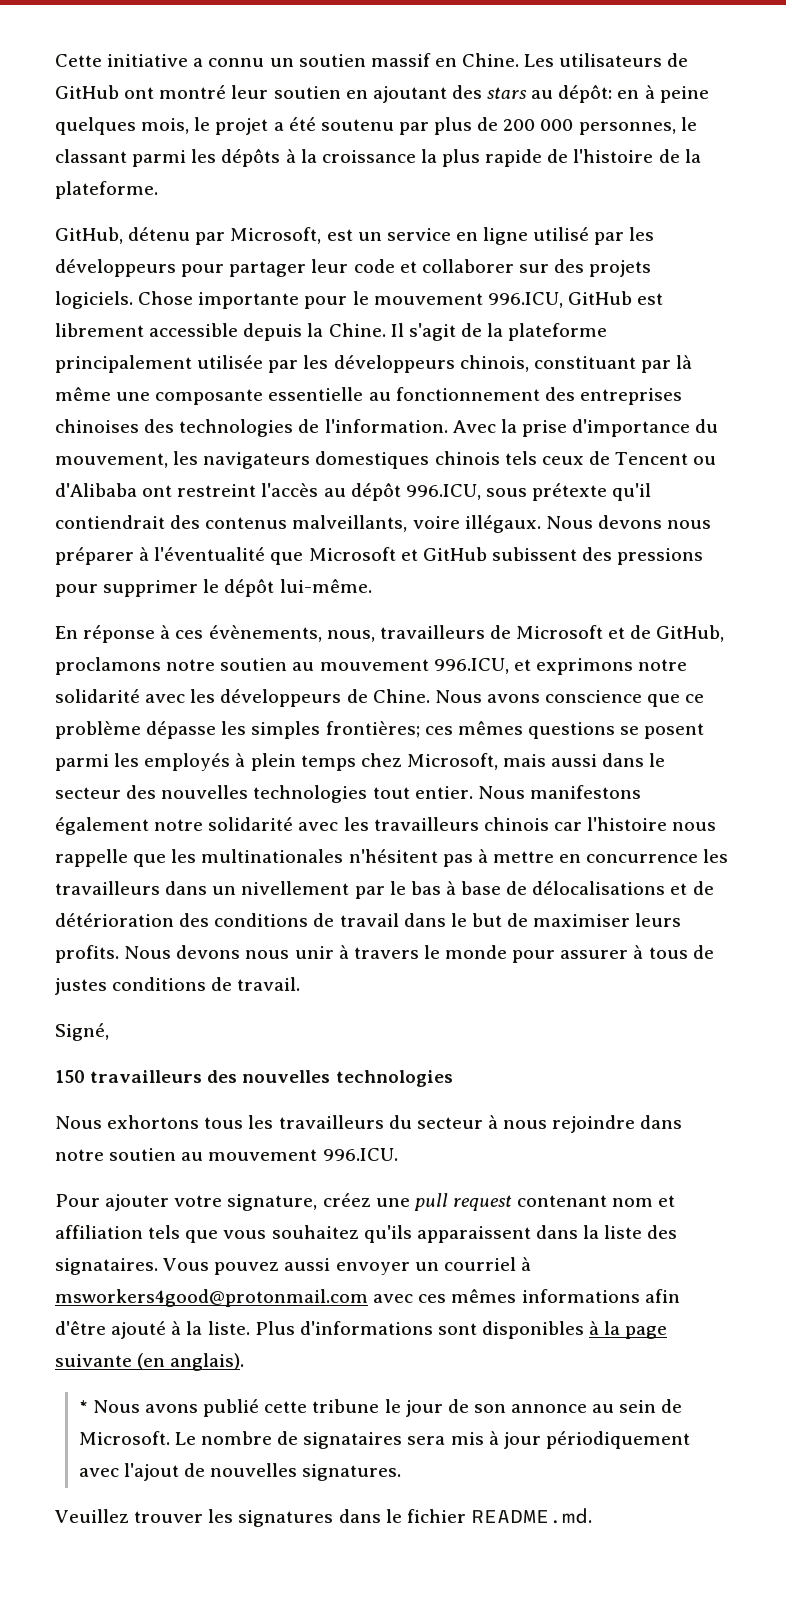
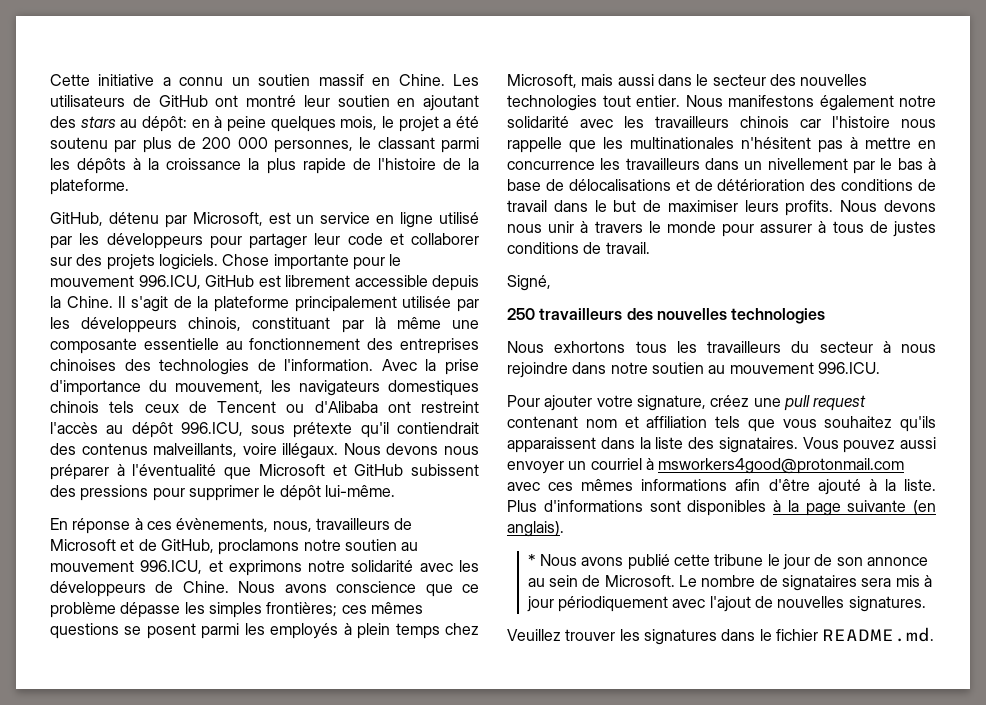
[55,1070,85,1083] 150 -> [507,308,535,320] 250

